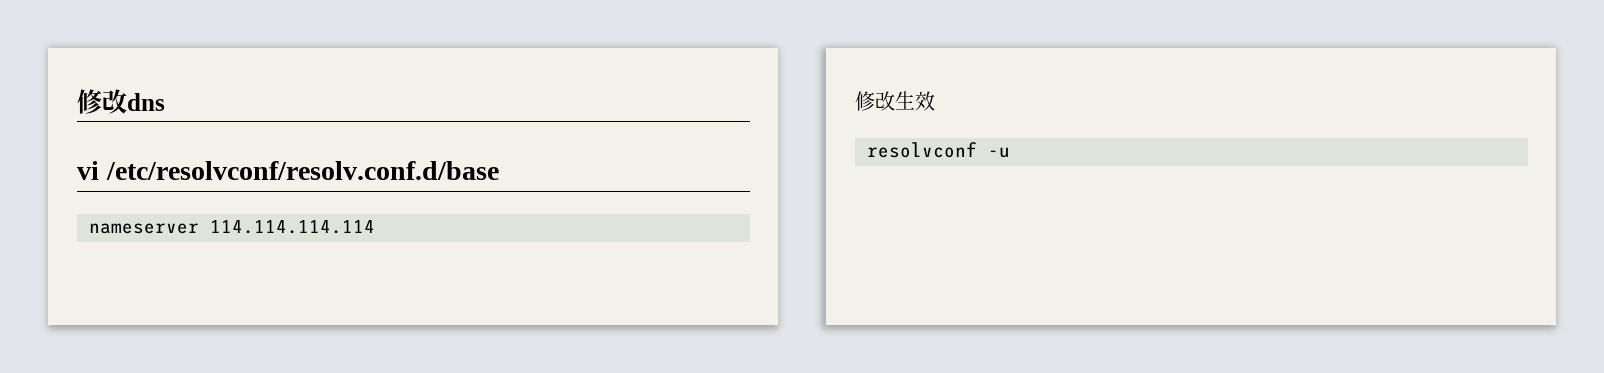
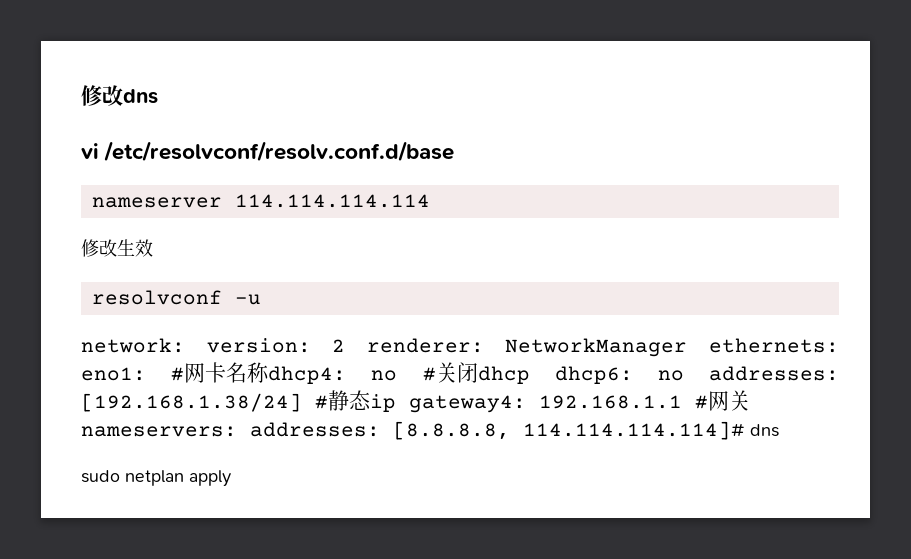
(1010, 152) none -> [81,338,840,357] [81,362,839,384] [81,390,750,413] [81,421,779,440] [81,470,231,487] // network: version: 2 renderer: NetworkManager ethernets: eno1: #网卡名称dhcp4: no #关闭dhcp dhcp6: no addresses: [192.168.1.38/24] #静态ip gateway4: 192.168.1.1 #网关nameservers: addresses: [8.8.8.8, 114.114.114.114]# dns // sudo netplan apply

